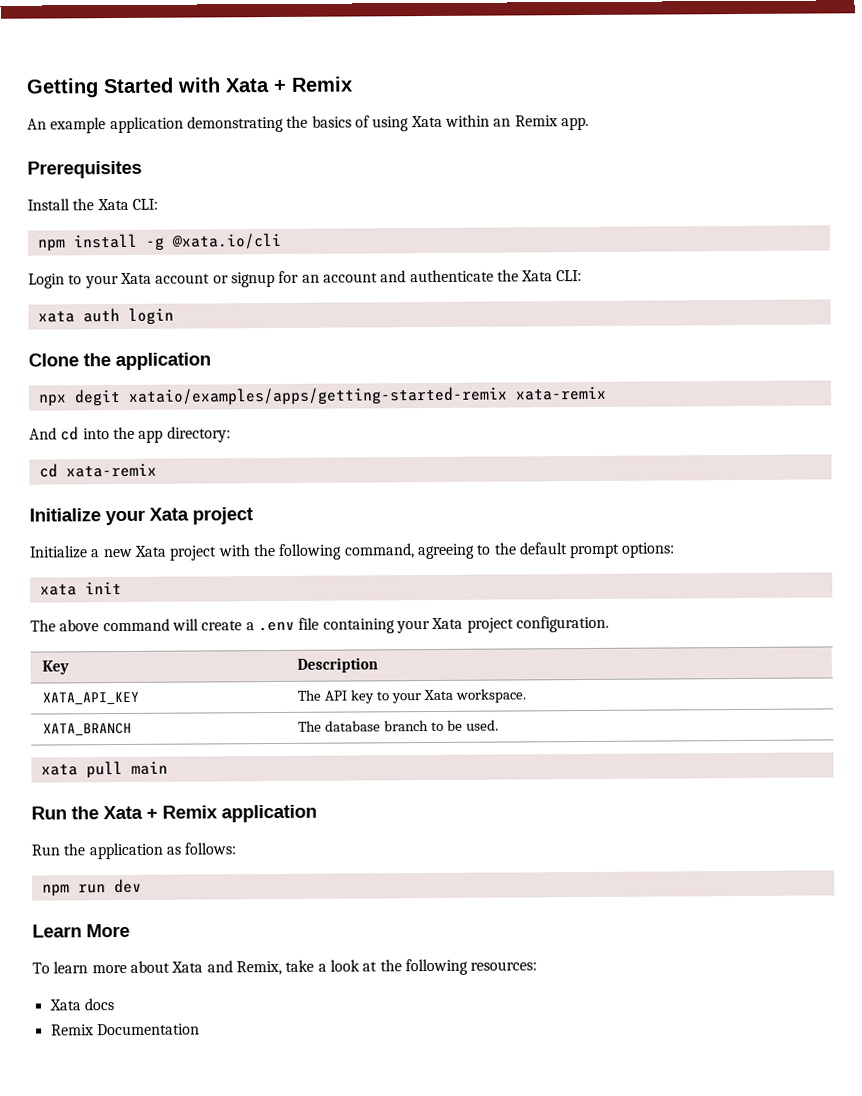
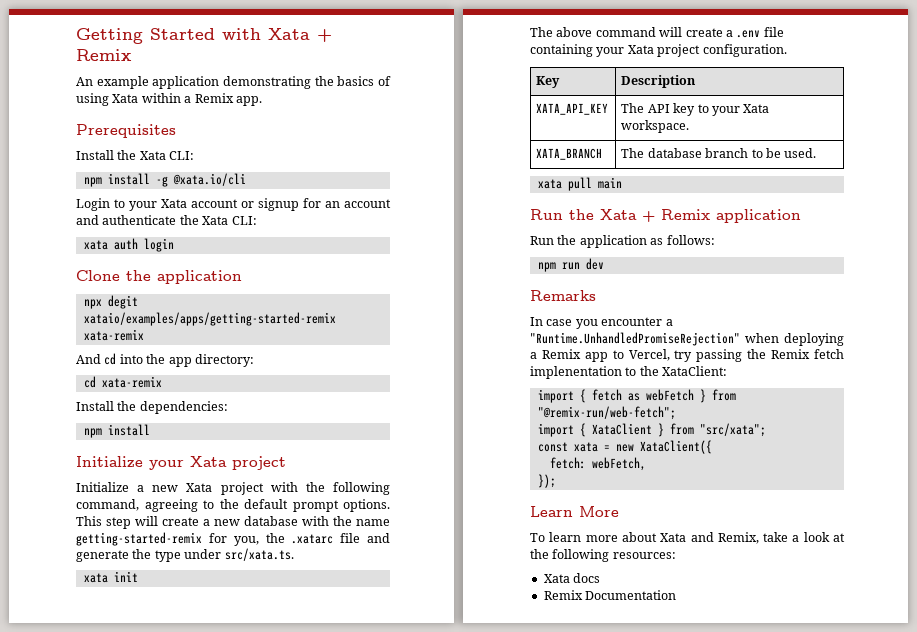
[493,118,512,127] an -> [184,96,192,103] a
(157, 470) none -> [76,401,228,414] [83,424,150,438] // Install the dependencies: // npm install
[621,542,676,558] options: -> [343,499,390,512] [76,516,390,529] [76,532,390,546] [76,548,294,562] options. This step will create a new database with the name getting-started-remix for you, the .xatarc file and generate the type under src/xata.ts.
(142, 886) none -> [530,290,596,301] [530,317,673,329] [530,332,844,346] [530,349,844,362] [530,366,728,379] [537,389,736,403] [537,406,676,420] [537,423,766,437] [537,440,712,454] [549,457,646,471] [537,474,556,488] // Remarks // In case you encounter a "Runtime.UnhandledPromiseRejection" when deploying a Remix app to Vercel, try passing the Remix fetch implenentation to the XataClient: // import { fetch as webFetch } from "@remix-run/web-fetch"; // import { XataClient } from "src/xata"; // const xata = new XataClient({ // fetch: webFetch, // });

